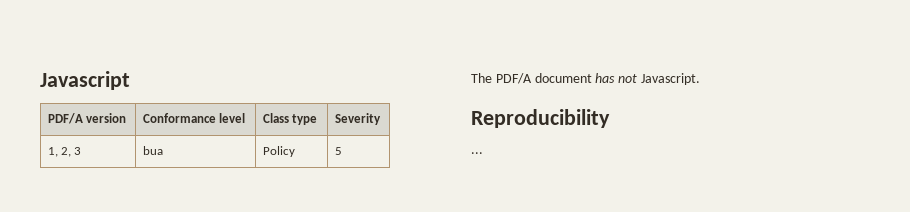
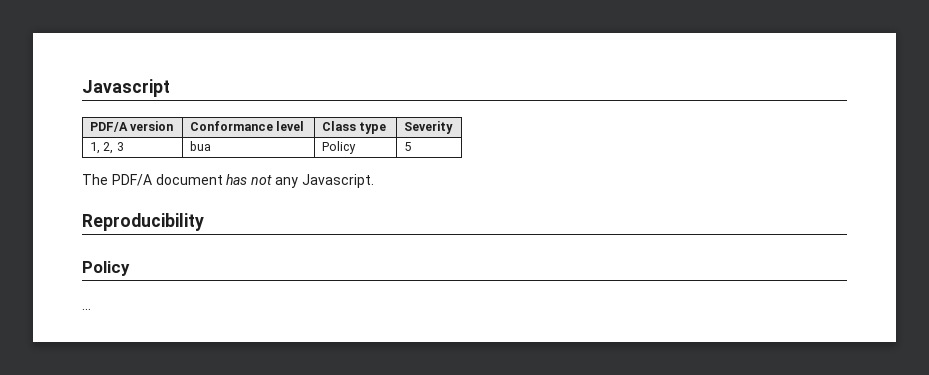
(638, 78) none -> [274,177,298,188] any
(610, 118) none -> [82,261,130,276] // Policy

